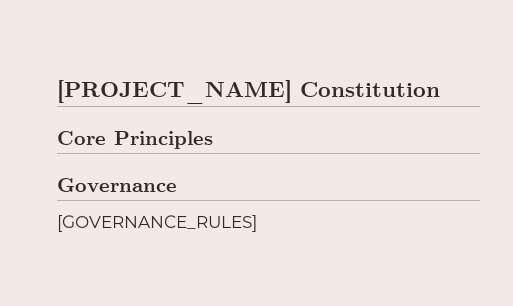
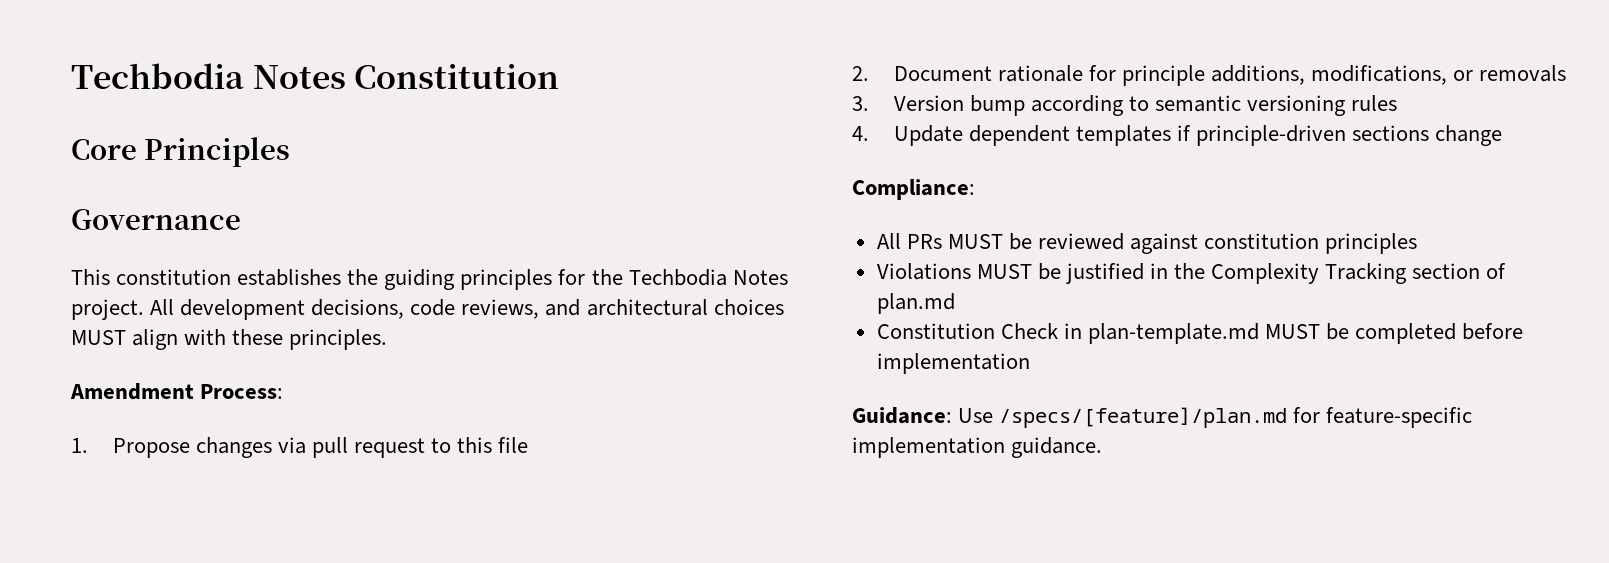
[57,80,292,104] [PROJECT_NAME] -> [71,63,346,89] Techbodia Notes
[57,215,257,232] [GOVERNANCE_RULES] -> [71,269,788,290] [71,299,784,320] [71,329,388,350] [70,383,284,400] [71,437,529,458] [852,65,1567,86] [852,95,1398,116] [852,125,1503,146] [852,179,975,200] [876,233,1418,254] [876,263,1507,284] [876,293,955,314] [876,323,1524,344] [876,353,1030,374] [852,407,1473,428] [852,437,1103,458] This constitution establishes the guiding principles for the Techbodia Notes project. All development decisions, code reviews, and architectural choices MUST align with these principles. // Amendment Process: // 1. Propose changes via pull request to this file // 2. Document rationale for principle additions, modifications, or removals // 3. Version bump according to semantic versioning rules // 4. Update dependent templates if principle-driven sections change // Compliance: // All PRs MUST be reviewed against constitution principles // Violations MUST be justified in the Complexity Tracking section of plan.md // Constitution Check in plan-template.md MUST be completed before implementation // Guidance: Use /specs/[feature]/plan.md for feature-specific implementation guidance.

